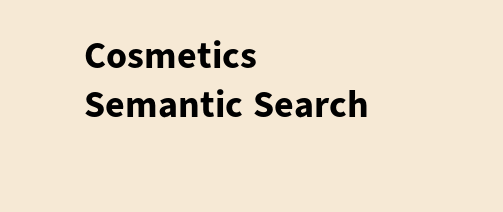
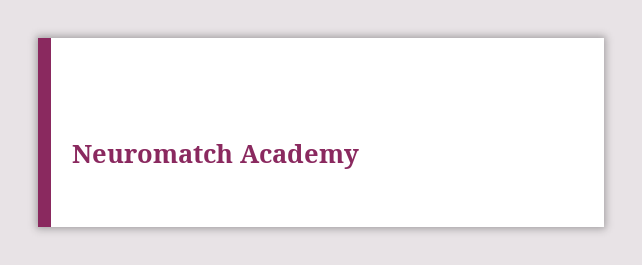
[84,40,257,68] [84,89,370,118] Cosmetics Semantic Search -> [72,144,359,169] Neuromatch Academy

